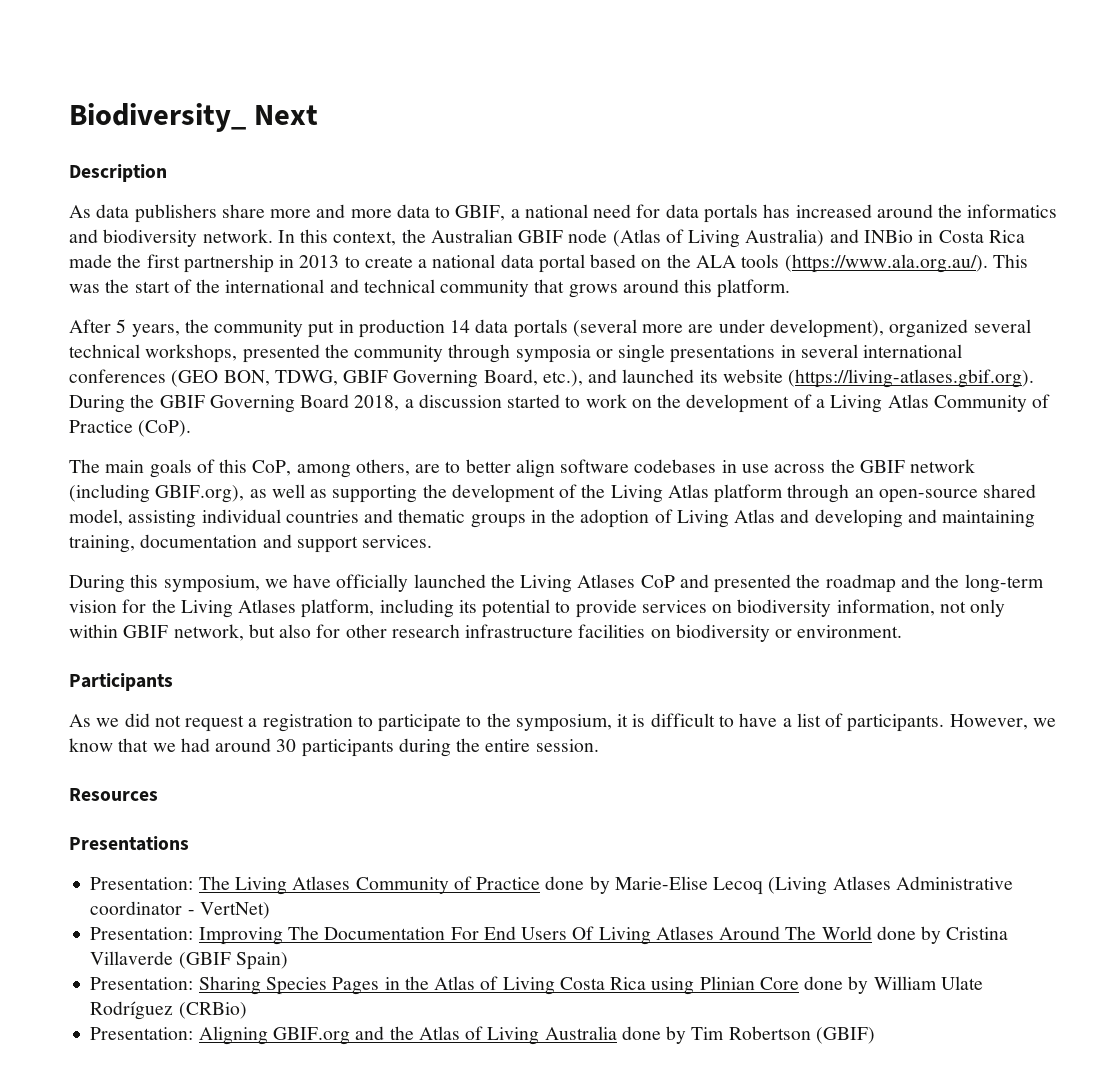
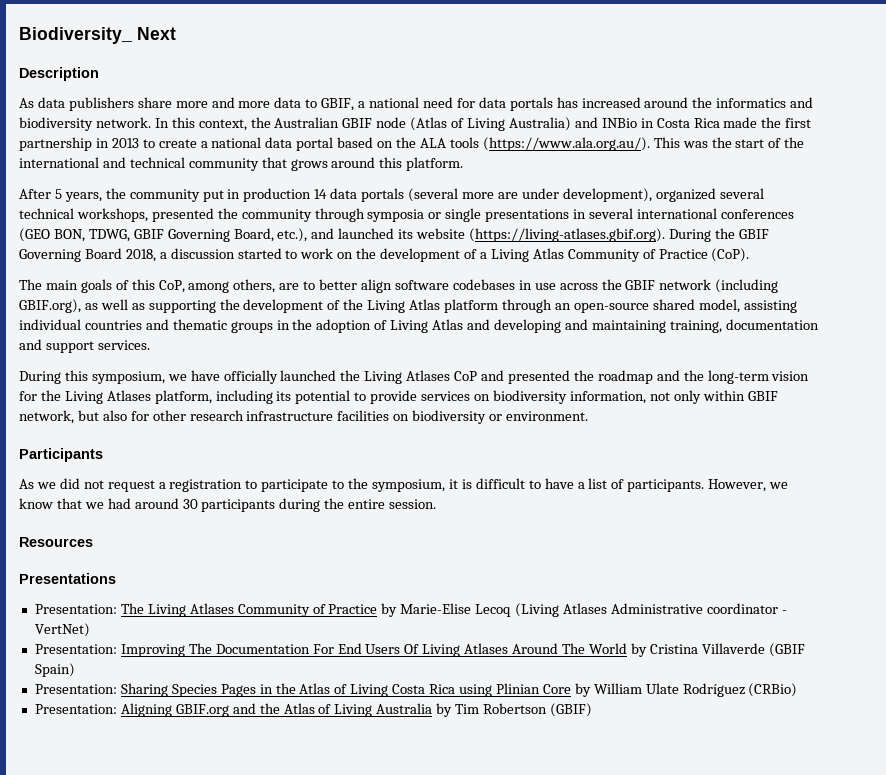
[545,876,585,890] done -> (378, 609) none
[876,926,916,940] done -> (627, 648) none
[804,976,844,990] done -> (571, 689) none
[621,1026,661,1040] done -> (433, 708) none

